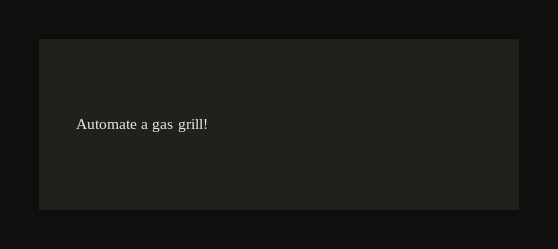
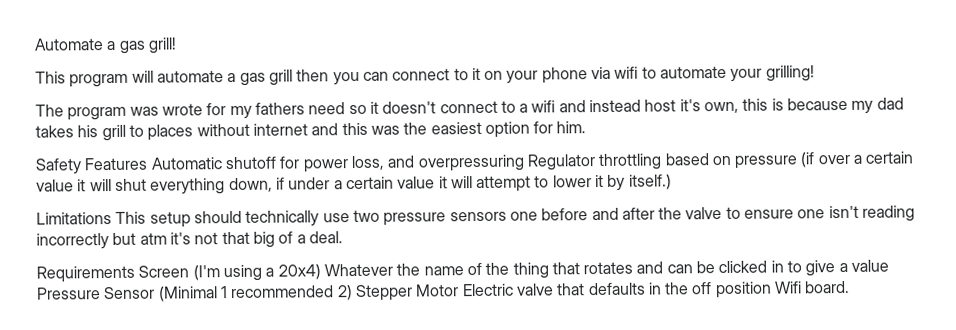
(208, 125) none -> [35,65,815,88] [35,97,904,121] [35,121,587,142] [35,151,915,175] [36,174,672,195] [36,205,916,228] [36,231,343,250] [36,259,890,283] [36,280,851,302] // This program will automate a gas grill then you can connect to it on your phone via wifi to automate your grilling! // The program was wrote for my fathers need so it doesn't connect to a wifi and instead host it's own, this is because my dad takes his grill to places without internet and this was the easiest option for him. // Safety Features Automatic shutoff for power loss, and overpressuring Regulator throttling based on pressure (if over a certain value it will shut everything down, if under a certain value it will attempt to lower it by itself.) // Limitations This setup should technically use two pressure sensors one before and after the valve to ensure one isn't reading incorrectly but atm it's not that big of a deal. // Requirements Screen (I'm using a 20x4) Whatever the name of the thing that rotates and can be clicked in to give a value Pressure Sensor (Minimal 1 recommended 2) Stepper Motor Electric valve that defaults in the off position Wifi board.

